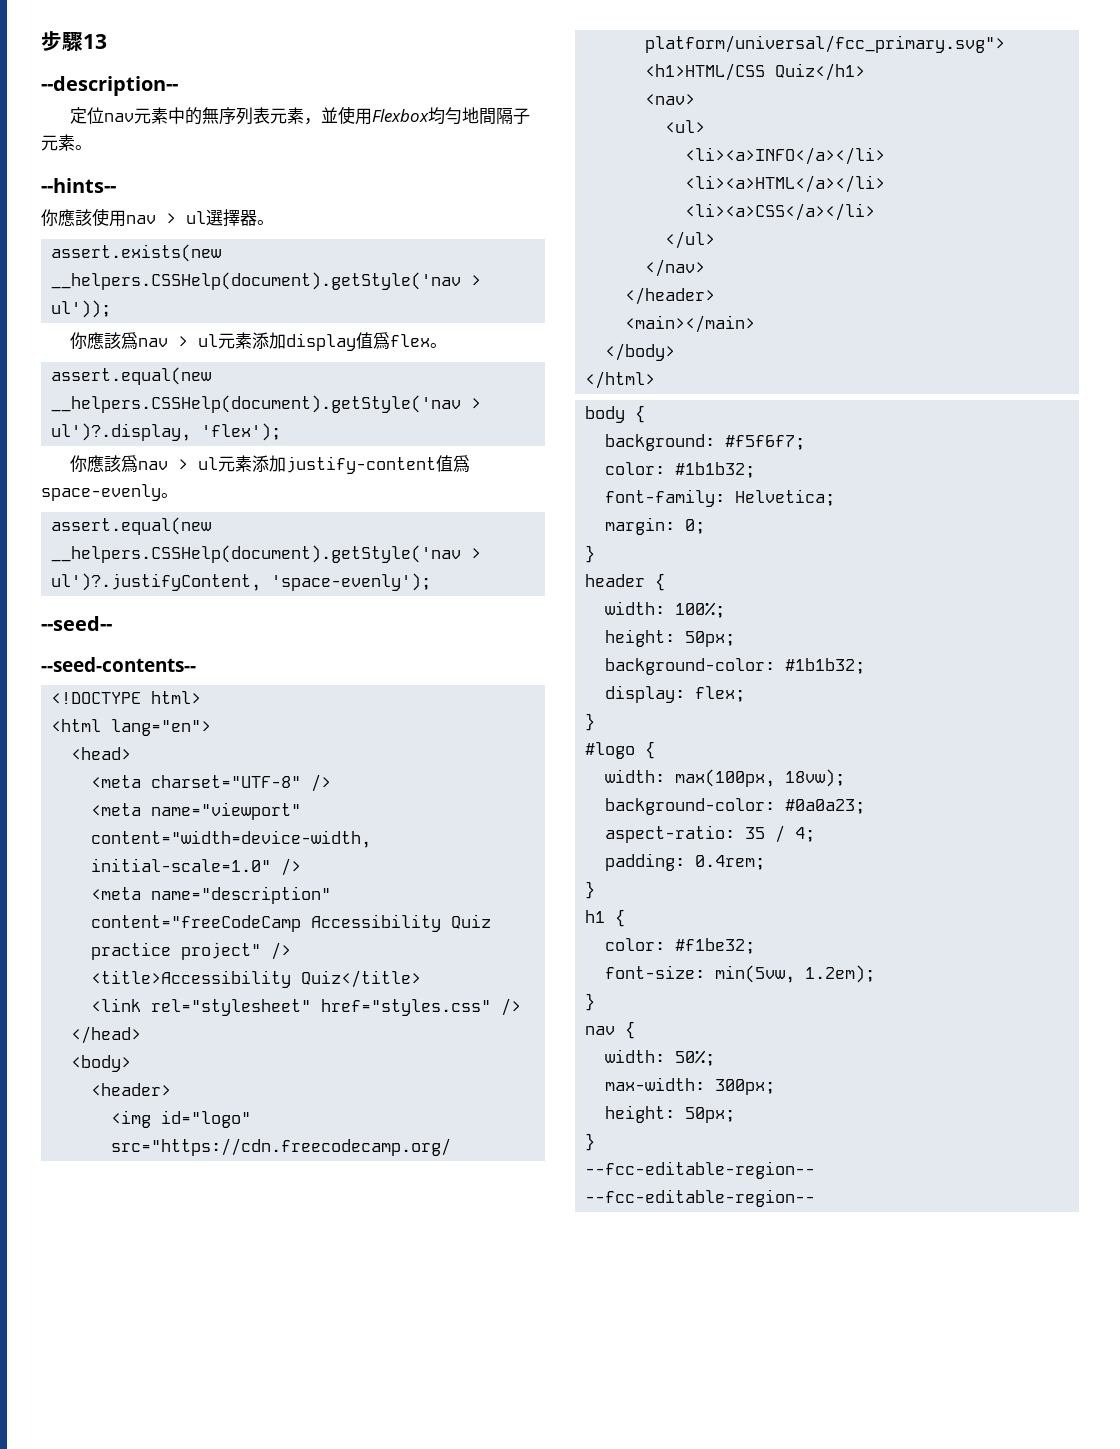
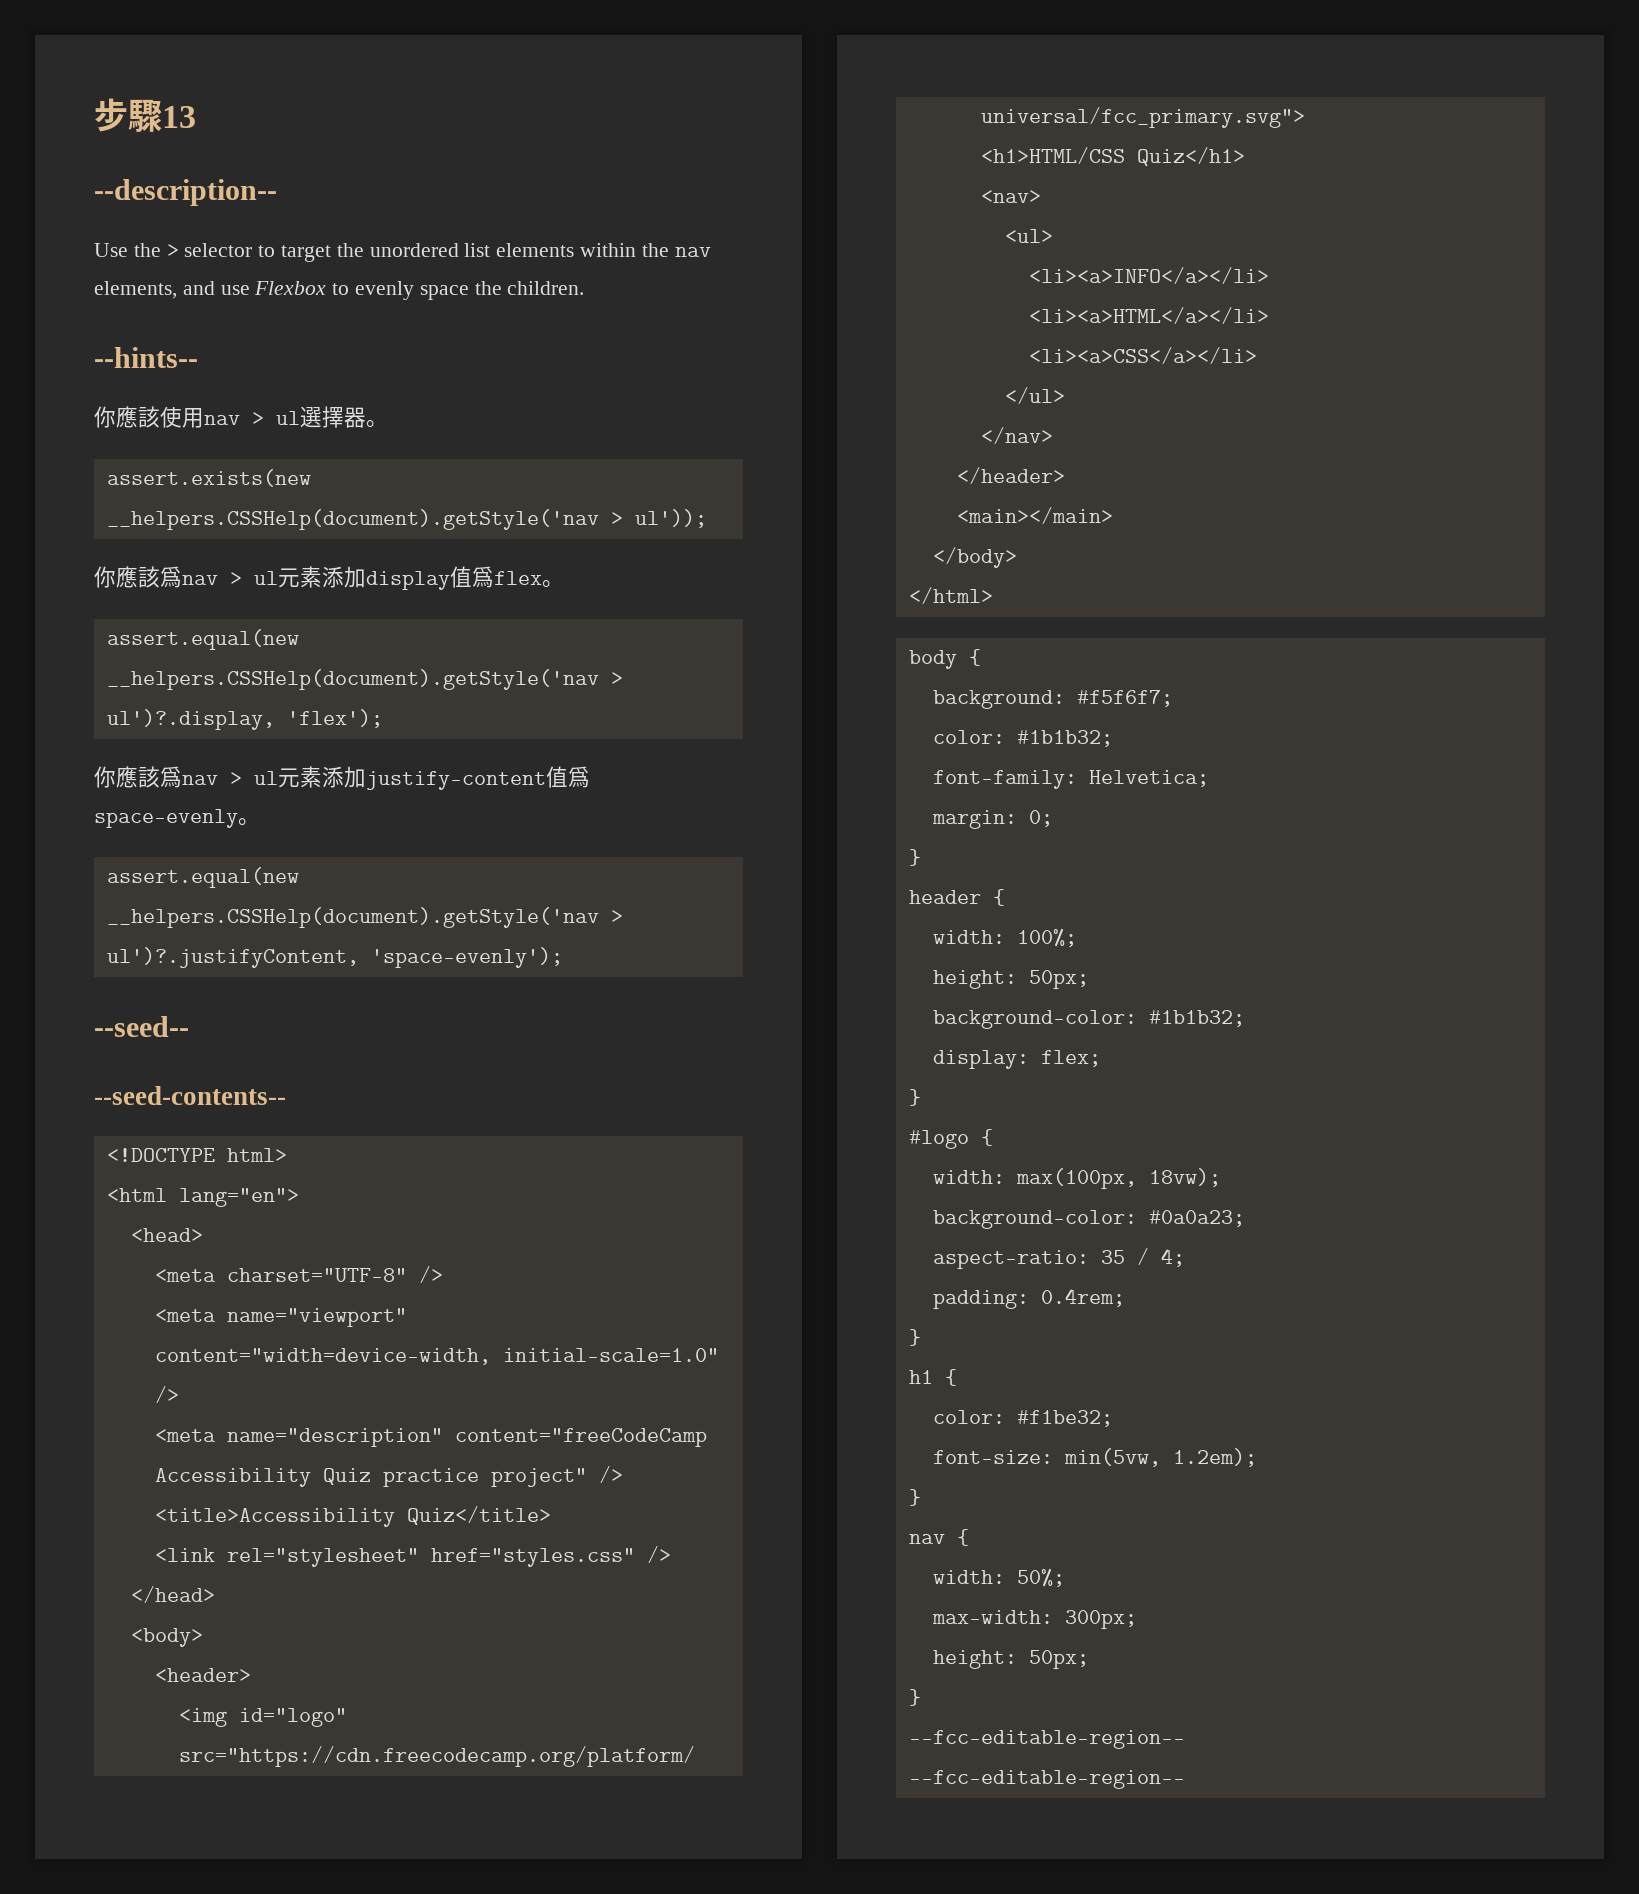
[69,106,530,125] [41,134,92,151] 定位nav元素中的無序列表元素，並使用Flexbox均勻地間隔子元素。 -> [94,243,711,262] [94,281,585,300] Use the > selector to target the unordered list elements within the nav elements, and use Flexbox to evenly space the children.

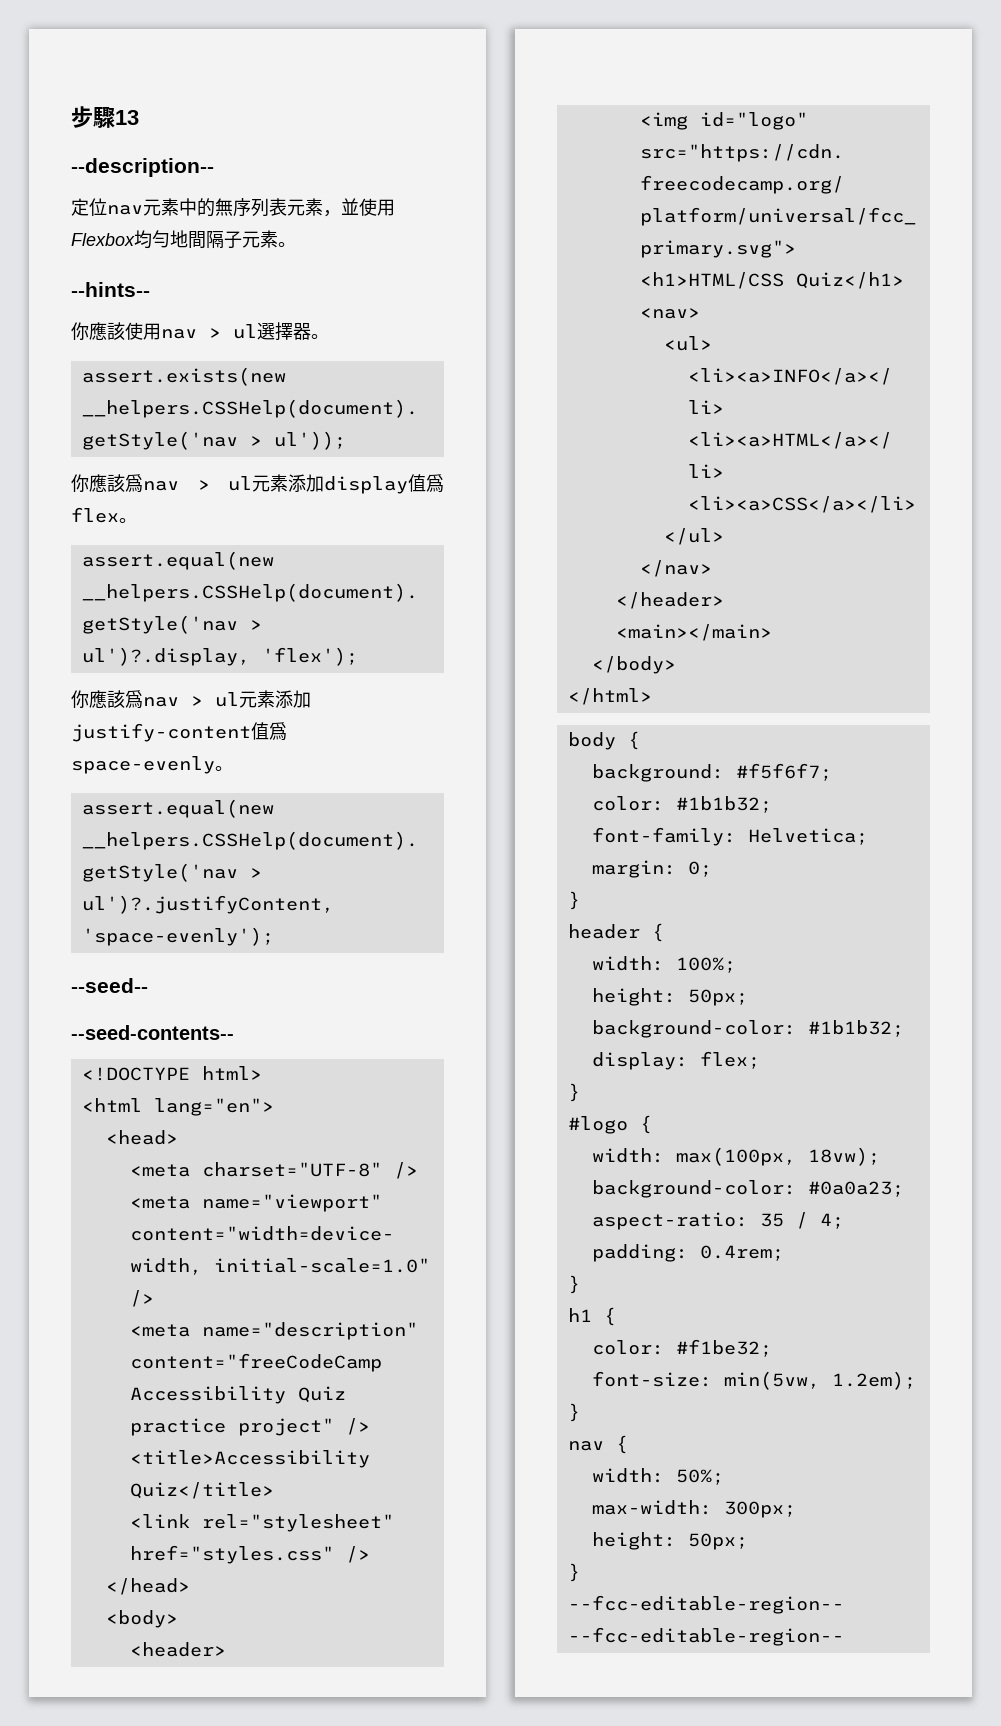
[94,243,711,262] [94,281,585,300] Use the > selector to target the unordered list elements within the nav elements, and use Flexbox to evenly space the children. -> [71,198,395,217] [71,230,296,249] 定位nav元素中的無序列表元素，並使用Flexbox均勻地間隔子元素。

